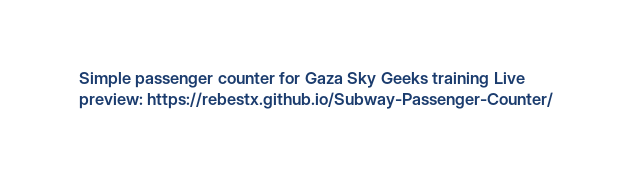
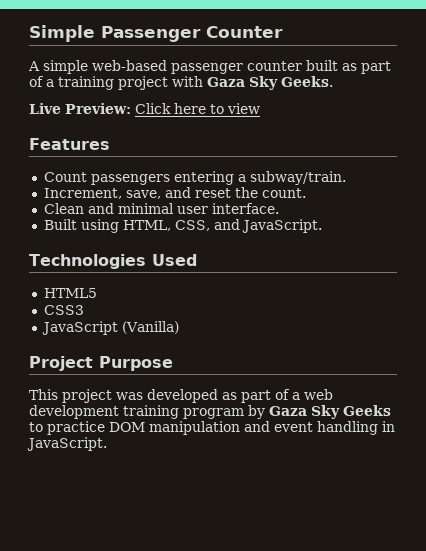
[135,72,525,88] [79,92,554,109] passenger counter for Gaza Sky Geeks training Live preview: https://rebestx.github.io/Subway-Passenger-Counter/ -> [101,26,283,42] [28,60,391,74] [29,76,333,90] [29,103,260,114] [29,138,110,150] [43,171,346,185] [43,187,306,199] [43,203,279,214] [43,219,322,233] [29,254,197,269] [43,288,97,298] [43,305,84,315] [41,321,179,335] [29,356,173,371] [29,389,333,403] [29,405,391,419] [29,421,395,435] [27,437,107,451] Passenger Counter // A simple web-based passenger counter built as part of a training project with Gaza Sky Geeks. // Live Preview: Click here to view // Features // Count passengers entering a subway/train. // Increment, save, and reset the count. // Clean and minimal user interface. // Built using HTML, CSS, and JavaScript. // Technologies Used // HTML5 // CSS3 // JavaScript (Vanilla) // Project Purpose // This project was developed as part of a web development training program by Gaza Sky Geeks to practice DOM manipulation and event handling in JavaScript.

